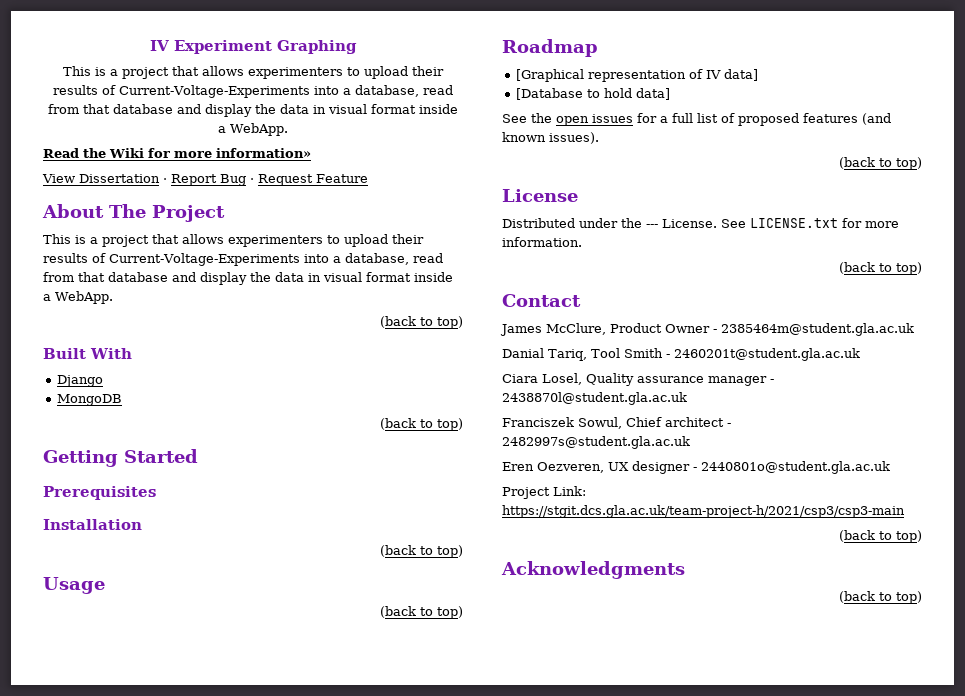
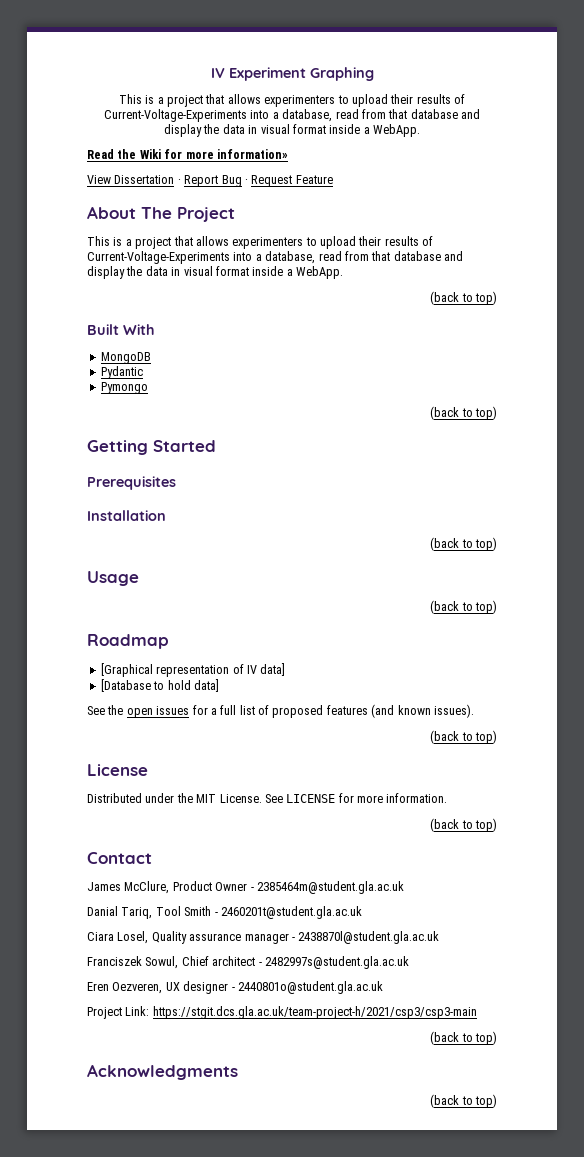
[57,375,104,387] [57,394,123,406] Django // MongoDB -> [100,352,151,364] [100,366,143,379] [100,382,148,394] MongoDB // Pydantic // Pymongo
[646,224,658,228] --- -> [196,794,217,803] MIT
[750,218,838,228] LICENSE.txt -> [286,794,336,803] LICENSE

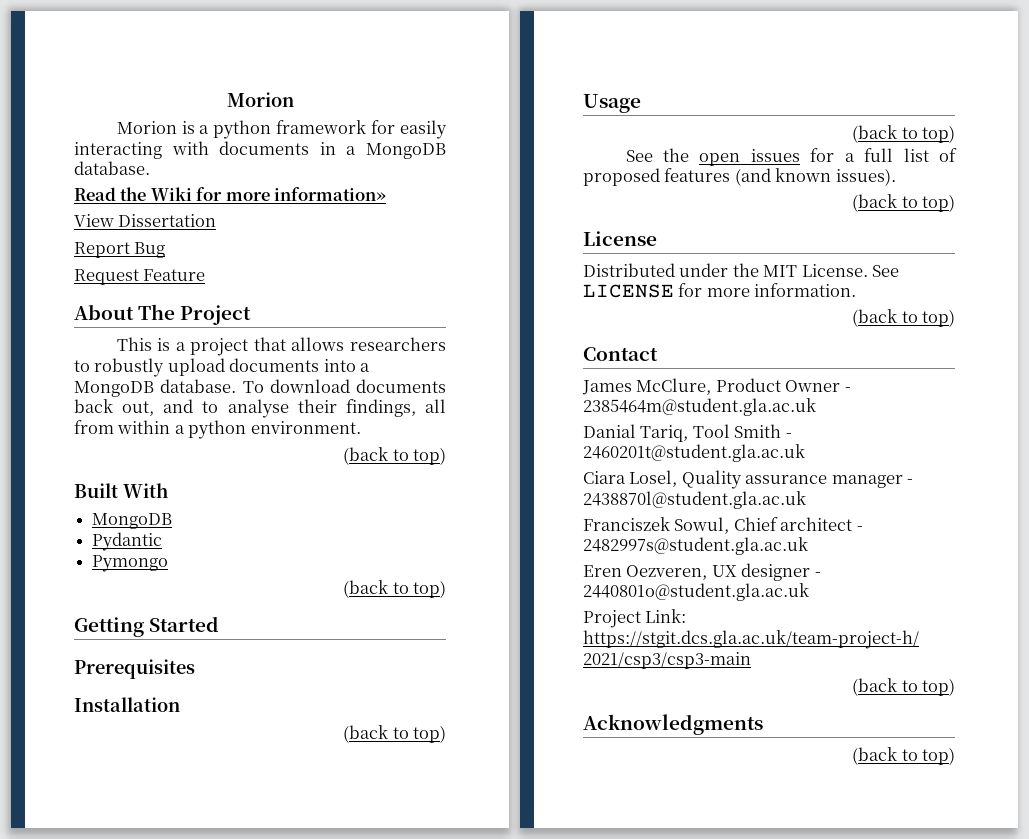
[210,67,374,81] [118,94,466,107] [104,109,480,122] [164,124,420,137] IV Experiment Graphing // This is a project that allows experimenters to upload their results of Current-Voltage-Experiments into a database, read from that database and display the data in visual format inside a WebApp. -> [226,92,294,107] [116,120,447,139] [74,141,447,159] [74,161,150,175] Morion // Morion is a python framework for easily interacting with documents in a MongoDB database.
[177,179,181,184] · -> (217, 220) //
[244,179,248,184] · -> (166, 250) //
[232,236,434,249] [87,251,463,264] [87,266,343,279] experimenters to upload their results of Current-Voltage-Experiments into a database, read from that database and display the data in visual format inside a WebApp. -> [349,337,446,351] [74,358,371,377] [74,379,446,397] [74,399,446,418] [74,420,361,439] researchers to robustly upload documents into a MongoDB database. To download documents back out, and to analyse their findings, all from within a python environment.
[87,634,169,649] [100,663,286,677] [100,679,219,692] // Roadmap // [Graphical representation of IV data] // [Database to hold data] -> (955, 134) none

